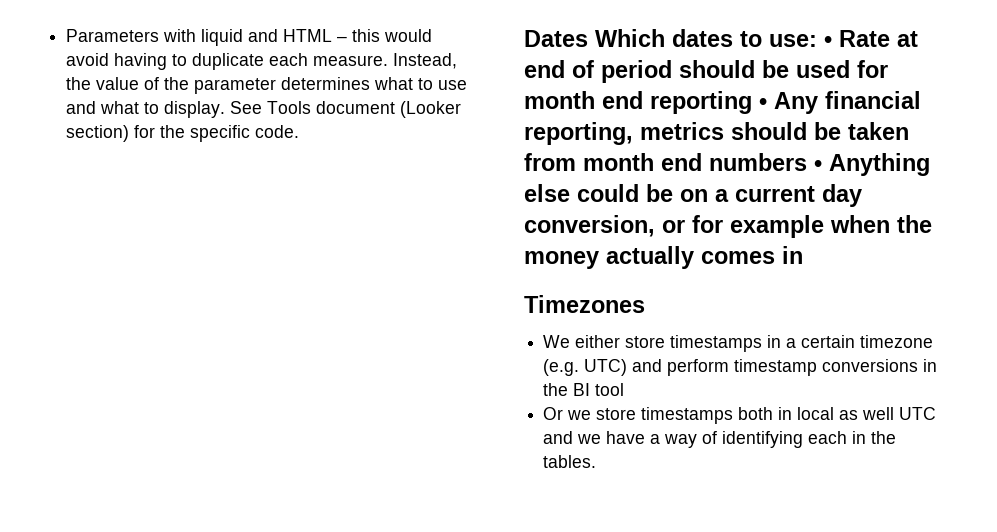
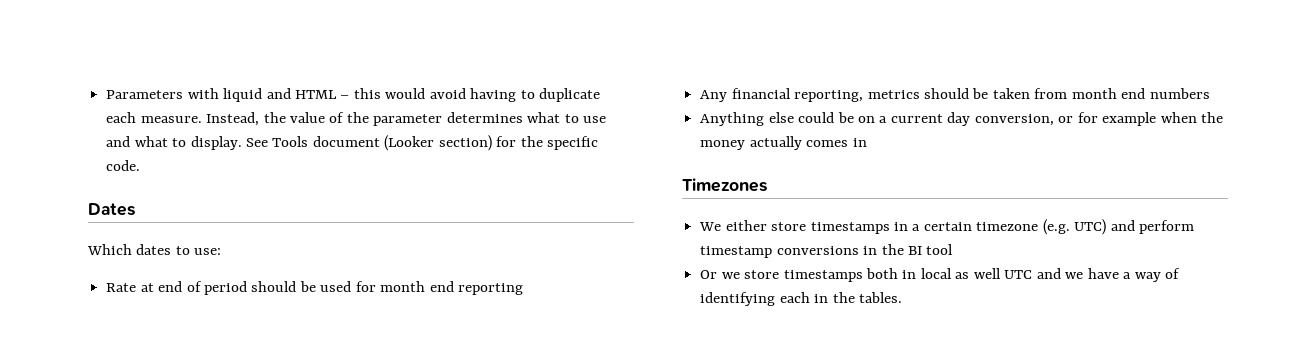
(588, 38) none -> (135, 209) //
[824,36,832,47] • -> (222, 251) //
[759,98,767,109] • -> (524, 289) //
[814,160,822,171] • -> (1210, 93) //

